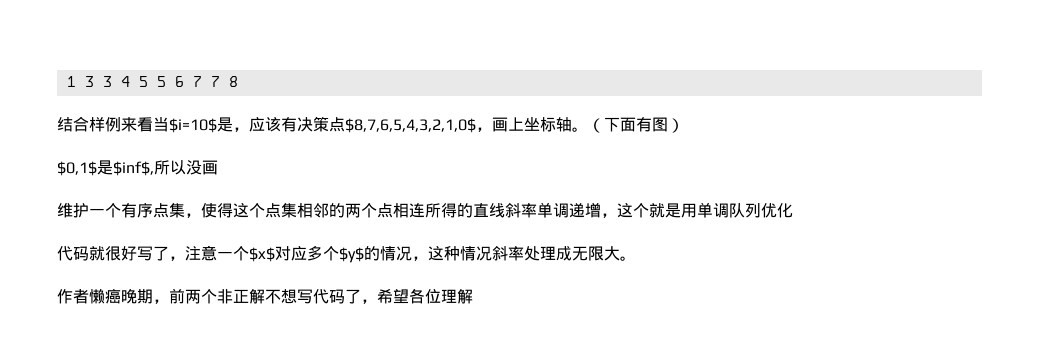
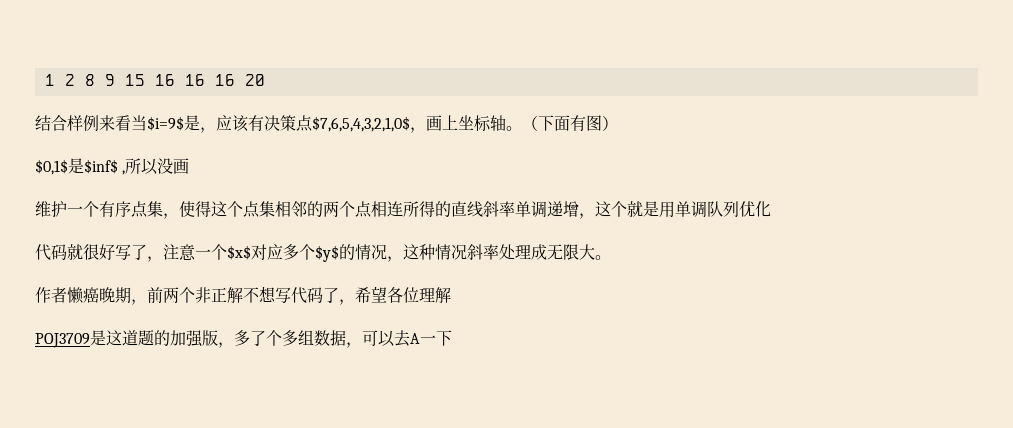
[84,76,238,87] 3 3 4 5 5 6 7 7 8 -> [64,74,265,86] 2 8 9 15 16 16 16 20
[169,118,217,133] $i=10$ -> [147,116,184,131] $i=9$
[345,118,476,133] $8,7,6,5,4,3,2,1,0$ -> [312,116,410,132] $7,6,5,4,3,2,1,0$
[113,161,154,176] $inf$, -> [84,159,126,175] $inf$ ,
(473, 296) none -> [35,330,452,348] // POJ3709是这道题的加强版，多了个多组数据，可以去A一下

